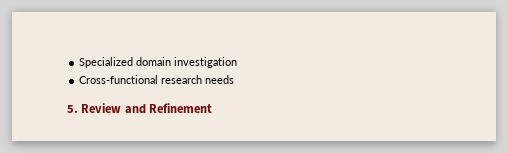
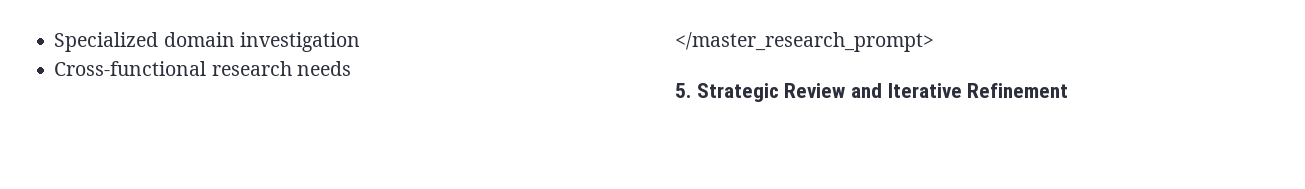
(235, 79) none -> [675,32,934,52] // </master_research_prompt>
(78, 109) none -> [696,83,779,102] Strategic
(146, 109) none -> [887,83,962,98] Iterative

